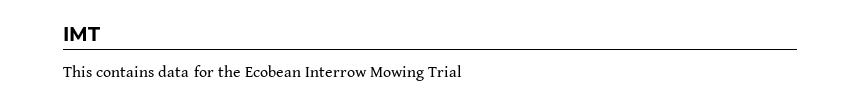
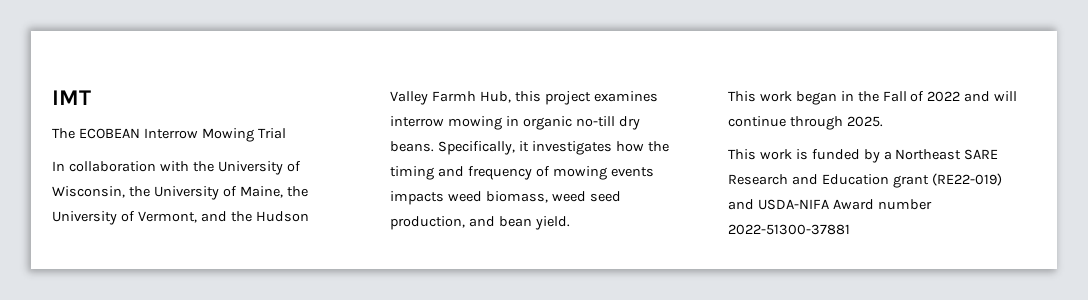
[63,65,463,81] This contains data for the Ecobean Interrow Mowing Trial -> [52,128,286,142] [52,161,301,175] [52,186,308,200] [52,211,309,225] [390,91,658,105] [390,116,640,130] [390,141,669,155] [390,166,654,180] [390,191,621,205] [390,216,570,230] [728,91,1018,105] [728,116,883,130] [728,149,999,163] [728,173,1002,188] [728,199,932,210] [728,224,850,235] The ECOBEAN Interrow Mowing Trial // In collaboration with the University of Wisconsin, the University of Maine, the University of Vermont, and the Hudson Valley Farmh Hub, this project examines interrow mowing in organic no-till dry beans. Specifically, it investigates how the timing and frequency of mowing events impacts weed biomass, weed seed production, and bean yield. // This work began in the Fall of 2022 and will continue through 2025. // This work is funded by a Northeast SARE Research and Education grant (RE22-019) and USDA-NIFA Award number 2022-51300-37881

